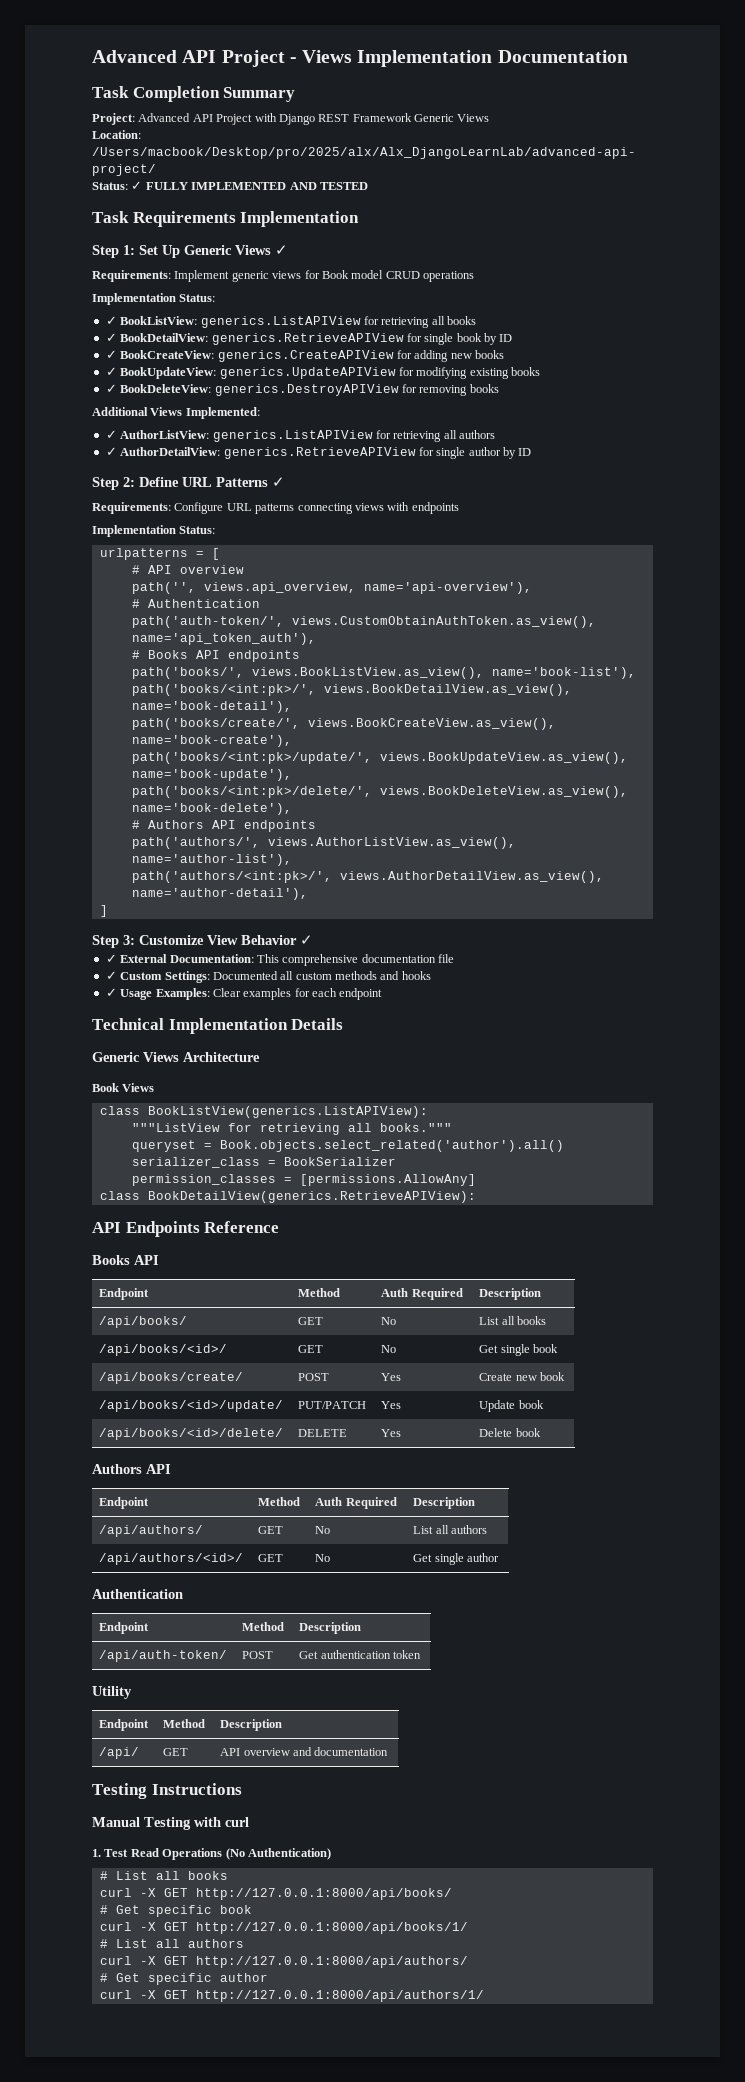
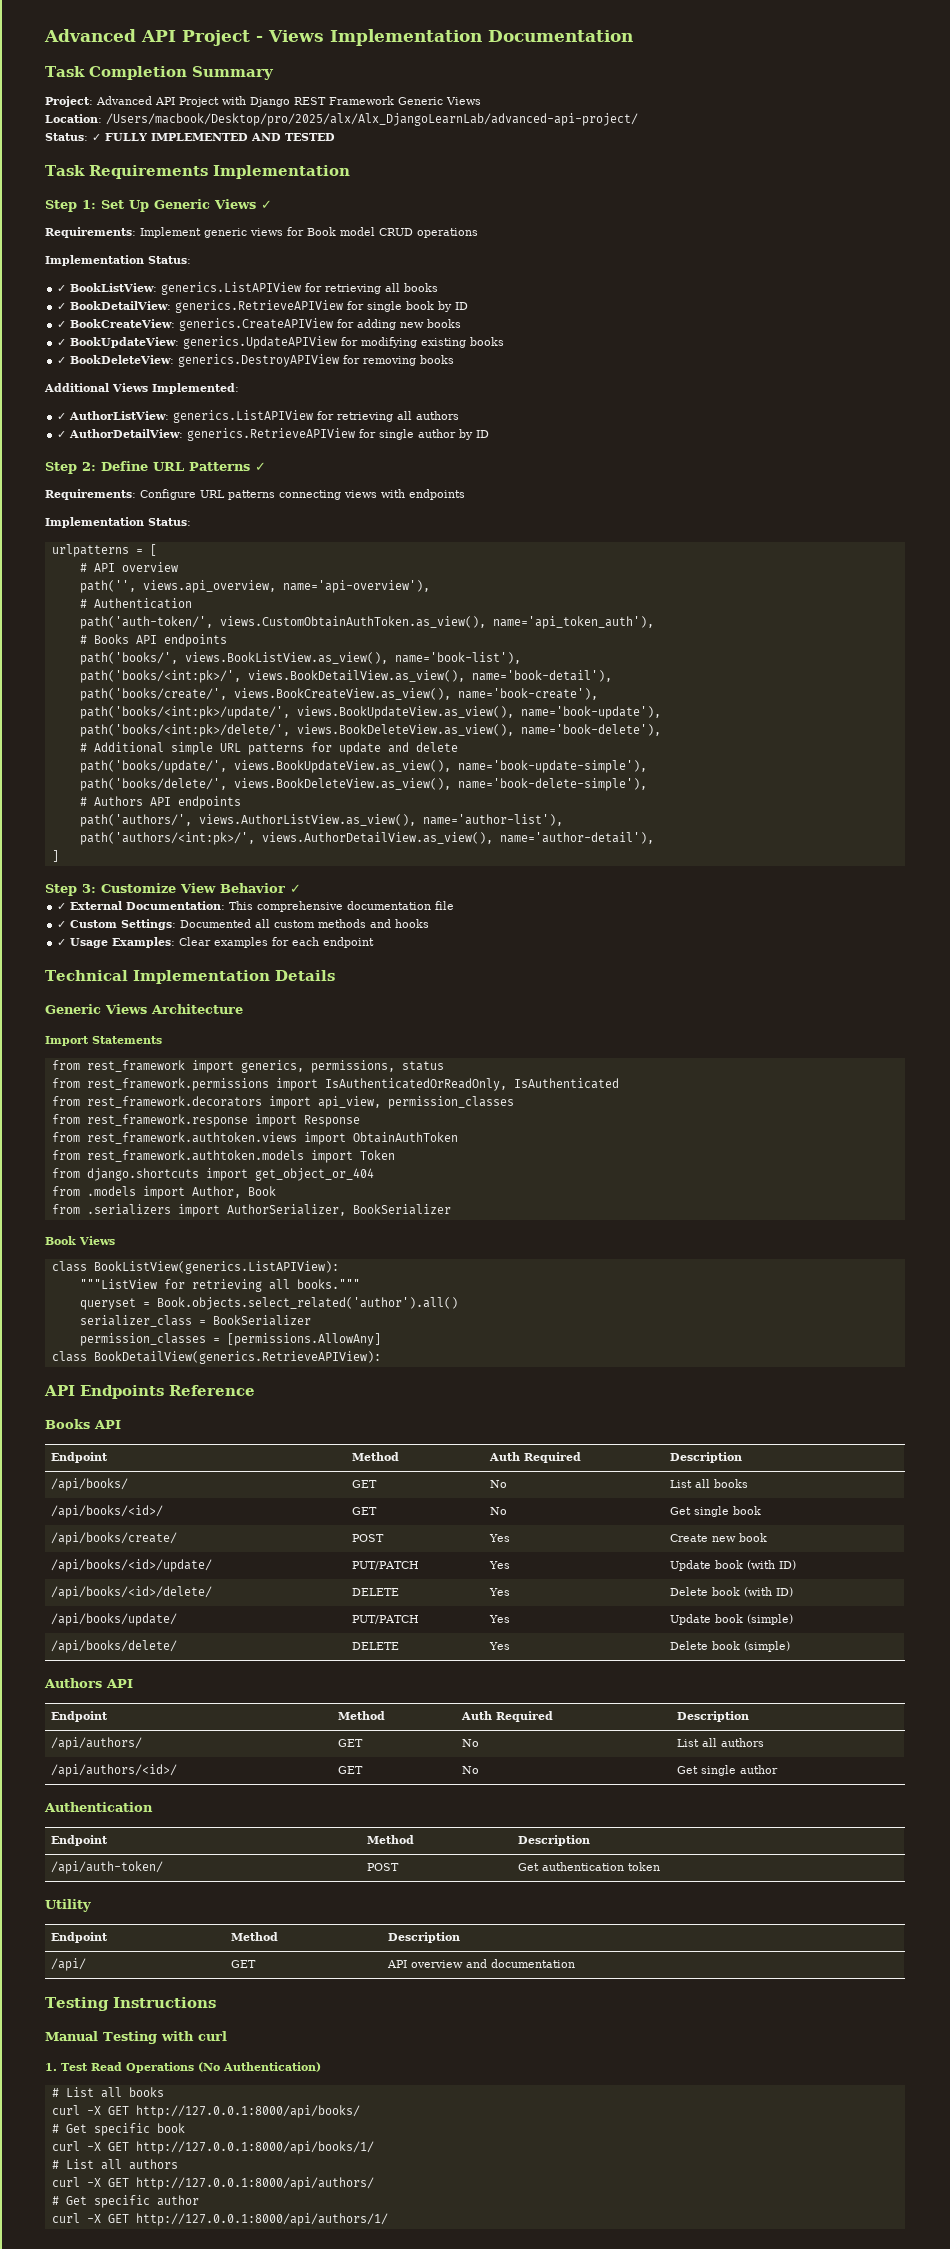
(292, 809) none -> [79,742,458,755] [79,760,647,773] [79,778,647,791] // # Additional simple URL patterns for update and delete // path('books/update/', views.BookUpdateView.as_view(), name='book-update-simple'), // path('books/delete/', views.BookDeleteView.as_view(), name='book-delete-simple'),
(260, 1057) none -> [45,1036,162,1046] [51,1060,444,1073] [51,1078,619,1091] [51,1096,514,1109] [51,1114,360,1127] [51,1132,458,1145] [51,1150,395,1163] [51,1168,374,1181] [51,1186,276,1199] [51,1204,451,1217] // Import Statements // from rest_framework import generics, permissions, status // from rest_framework.permissions import IsAuthenticatedOrReadOnly, IsAuthenticated // from rest_framework.decorators import api_view, permission_classes // from rest_framework.response import Response // from rest_framework.authtoken.views import ObtainAuthToken // from rest_framework.authtoken.models import Token // from django.shortcuts import get_object_or_404 // from .models import Author, Book // from .serializers import AuthorSerializer, BookSerializer
(544, 1404) none -> [746,1560,796,1570] (with ID)
(541, 1432) none -> [743,1587,793,1597] [50,1613,177,1626] [351,1615,419,1624] [488,1615,510,1623] [669,1614,793,1625] [50,1640,177,1653] [351,1642,399,1650] [488,1642,510,1650] [669,1641,790,1652] (with ID) // /api/books/update/ | PUT/PATCH | Yes | Update book (simple) // /api/books/delete/ | DELETE | Yes | Delete book (simple)

